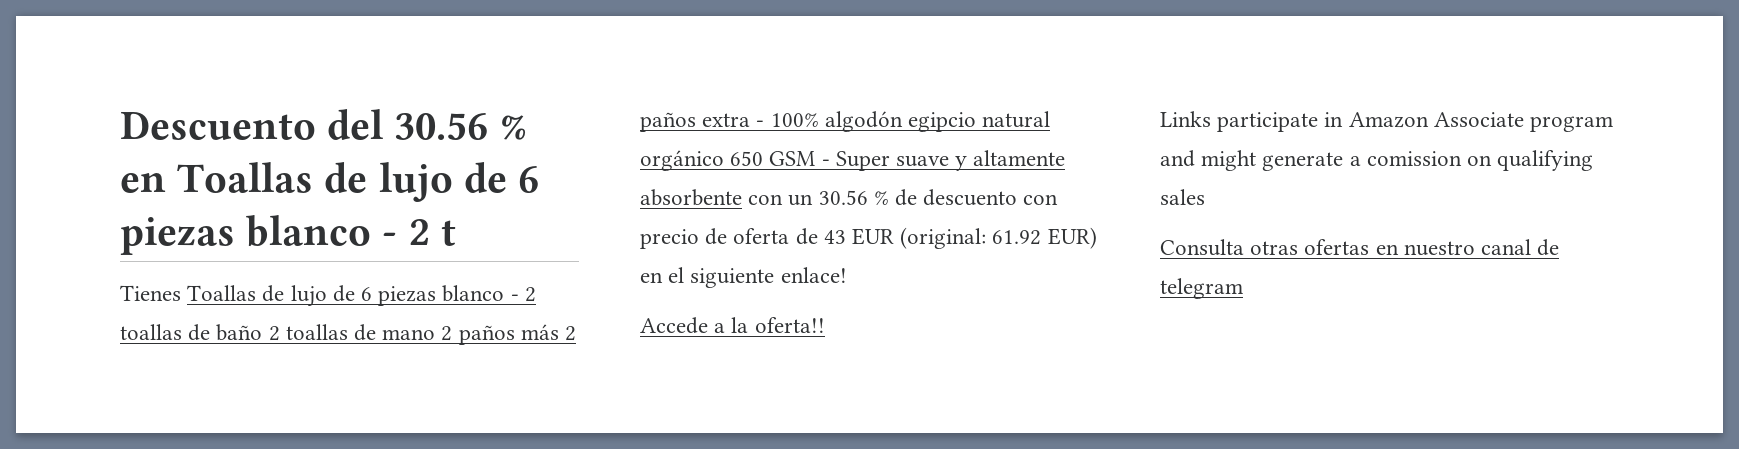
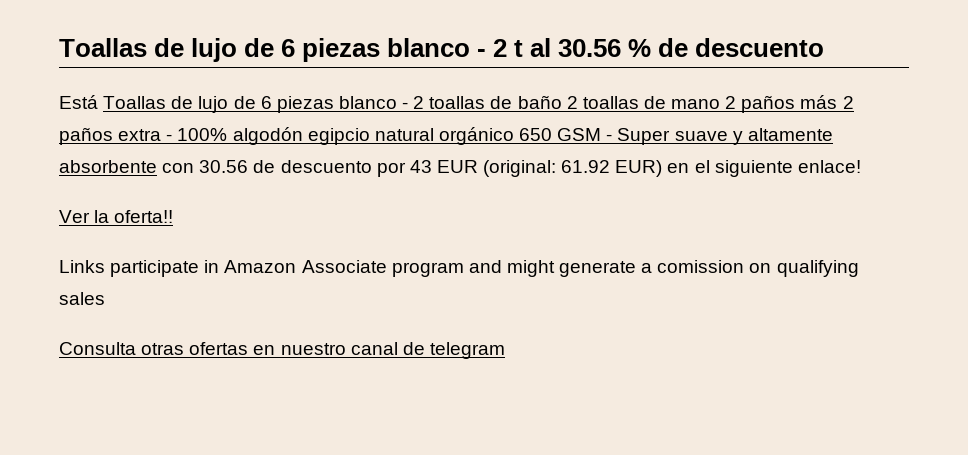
[120,109,526,140] [120,173,166,193] Descuento del 30.56 % en -> (59, 47) none
[120,285,181,301] // Tienes -> [530,38,825,57] [59,95,98,109] al 30.56 % de descuento // Está
[788,189,1059,206] [640,228,818,249] un 30.56 % de descuento con precio de oferta de -> [199,160,406,177] 30.56 de descuento por
[640,317,726,334] Accede a -> [59,210,90,223] Ver

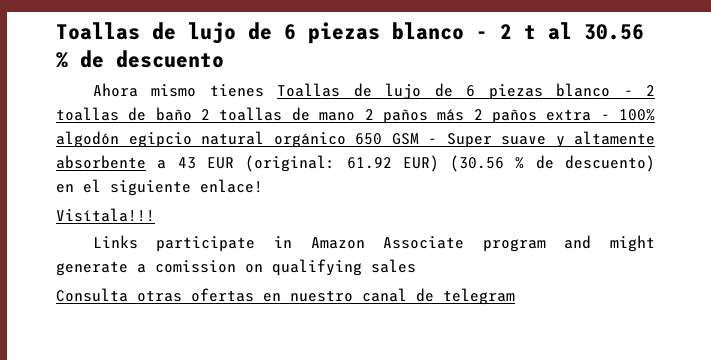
[59,95,98,109] Está -> [92,83,264,97] Ahora mismo tienes
[162,160,406,177] con 30.56 de descuento por -> [157,160,167,169] a
(663, 168) none -> [450,155,656,172] (30.56 % de descuento)
[59,210,174,223] Ver la oferta!! -> [56,208,155,222] Visítala!!!

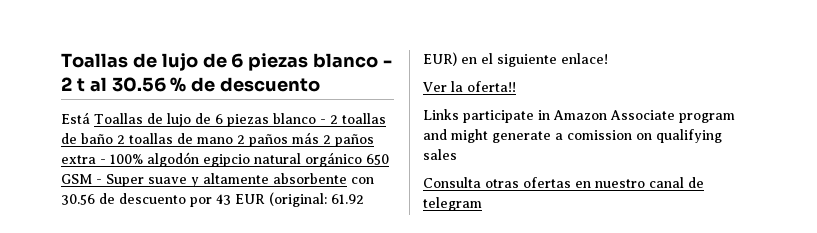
[92,83,264,97] Ahora mismo tienes -> [61,112,90,124] Está
[157,160,167,169] a -> [351,177,374,184] [61,193,212,207] con 30.56 de descuento por
[450,155,656,172] (30.56 % de descuento) -> (457, 59) none
[56,208,155,222] Visítala!!! -> [423,81,516,92] Ver la oferta!!

